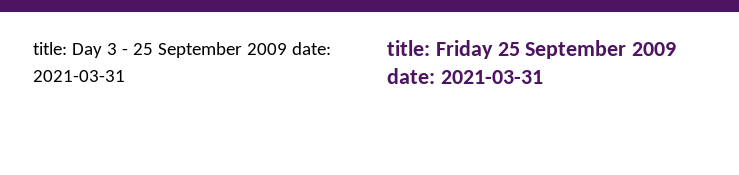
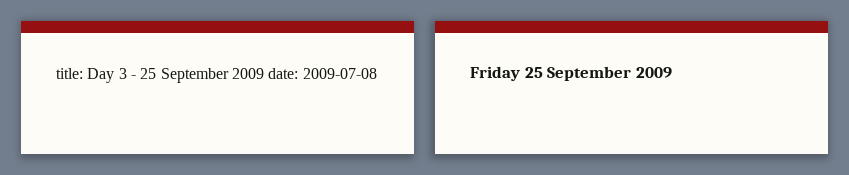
[33,70,125,82] [387,40,430,56] 2021-03-31 // title: -> [302,68,377,79] 2009-07-08 //
[387,68,543,84] date: 2021-03-31 -> (672, 72) none

